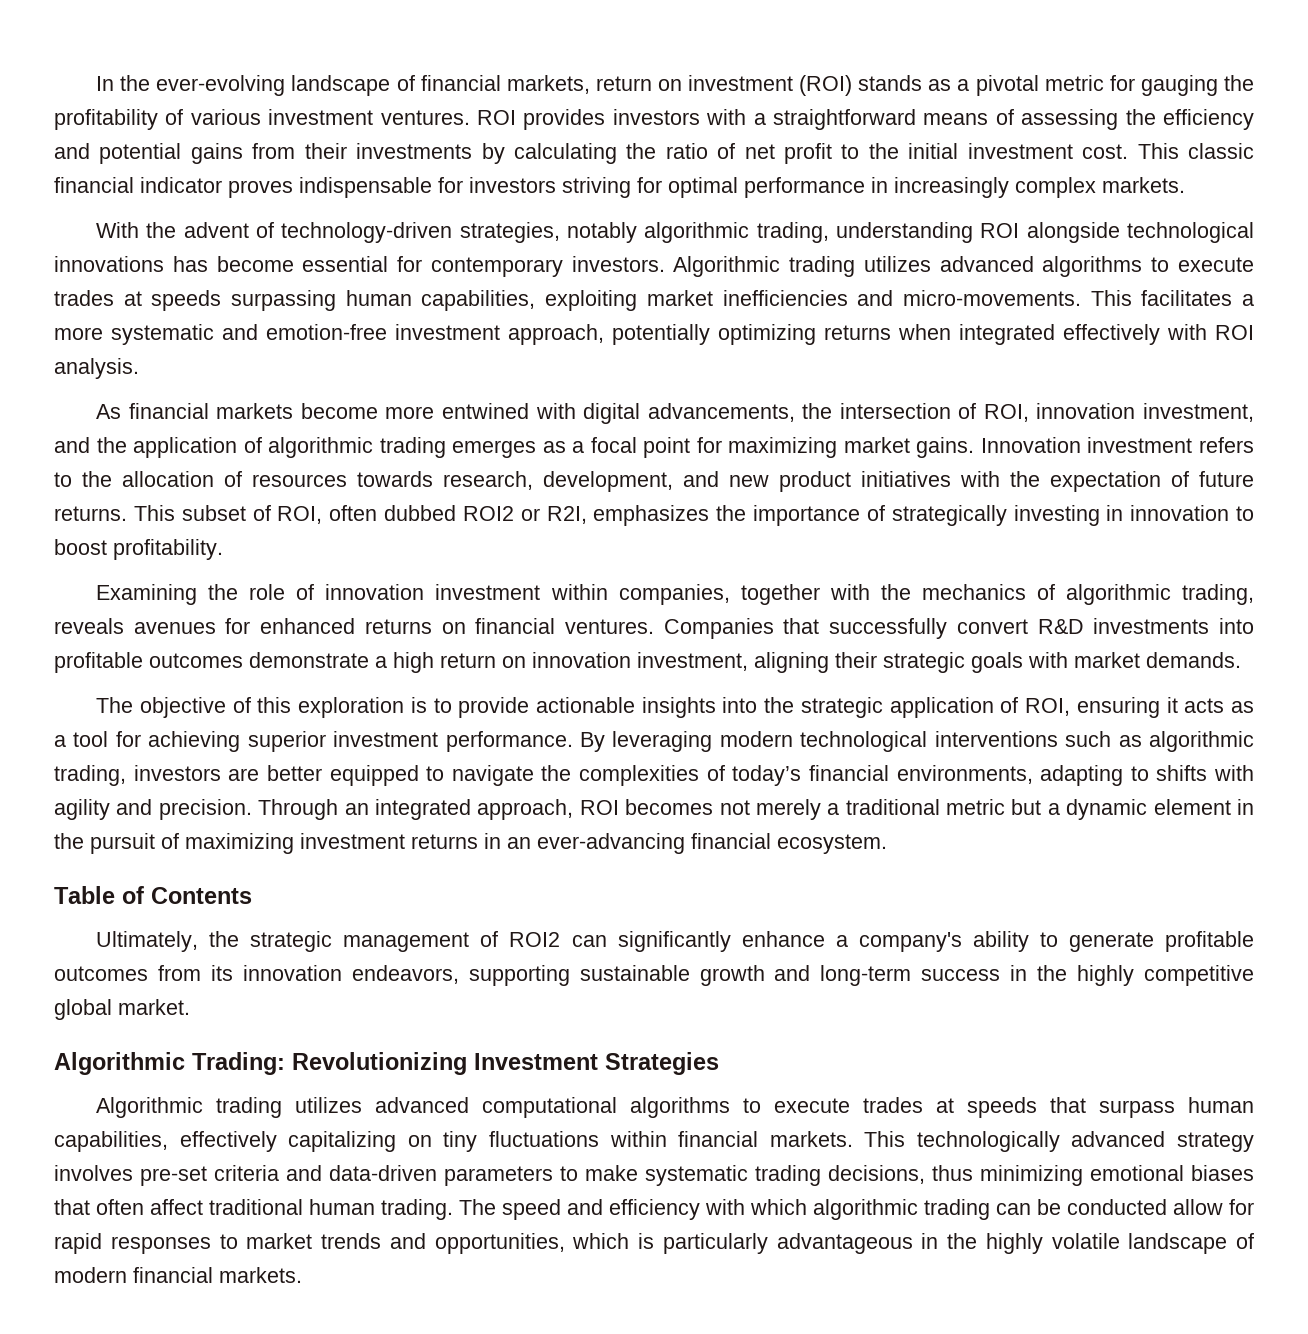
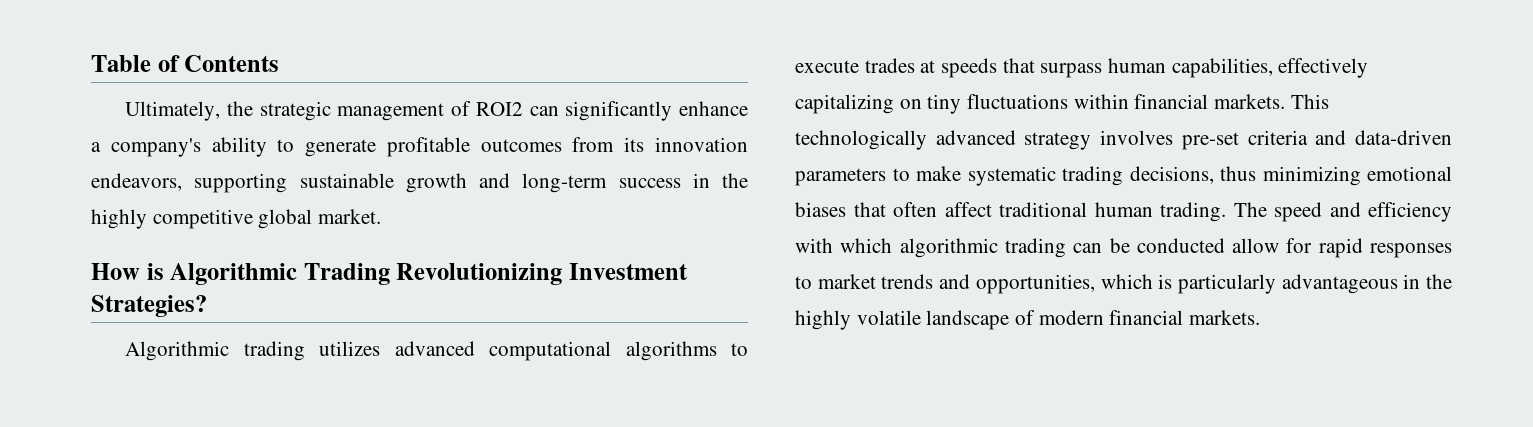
[96,75,1254,96] [54,109,1254,130] [54,143,1255,164] [54,177,1185,198] [96,222,1254,243] [54,256,1254,277] [54,290,1254,311] [54,324,1254,345] [54,358,139,379] [96,403,1255,424] [54,437,1254,458] [54,471,1254,492] [54,505,1254,526] [54,539,223,560] [96,584,1255,605] [54,618,1254,639] [54,652,1241,673] [96,697,1254,718] [54,731,1254,752] [54,765,1254,786] [54,799,1255,820] [54,833,887,854] In the ever-evolving landscape of financial markets, return on investment (ROI) stands as a pivotal metric for gauging the profitability of various investment ventures. ROI provides investors with a straightforward means of assessing the efficiency and potential gains from their investments by calculating the ratio of net profit to the initial investment cost. This classic financial indicator proves indispensable for investors striving for optimal performance in increasingly complex markets. // With the advent of technology-driven strategies, notably algorithmic trading, understanding ROI alongside technological innovations has become essential for contemporary investors. Algorithmic trading utilizes advanced algorithms to execute trades at speeds surpassing human capabilities, exploiting market inefficiencies and micro-movements. This facilitates a more systematic and emotion-free investment approach, potentially optimizing returns when integrated effectively with ROI analysis. // As financial markets become more entwined with digital advancements, the intersection of ROI, innovation investment, and the application of algorithmic trading emerges as a focal point for maximizing market gains. Innovation investment refers to the allocation of resources towards research, development, and new product initiatives with the expectation of future returns. This subset of ROI, often dubbed ROI2 or R2I, emphasizes the importance of strategically investing in innovation to boost profitability. // Examining the role of innovation investment within companies, together with the mechanics of algorithmic trading, reveals avenues for enhanced returns on financial ventures. Companies that successfully convert R&D investments into profitable outcomes demonstrate a high return on innovation investment, aligning their strategic goals with market demands. // The objective of this exploration is to provide actionable insights into the strategic application of ROI, ensuring it acts as a tool for achieving superior investment performance. By leveraging modern technological interventions such as algorithmic trading, investors are better equipped to navigate the complexities of today’s financial environments, adapting to shifts with agility and precision. Through an integrated approach, ROI becomes not merely a traditional metric but a dynamic element in the pursuit of maximizing investment returns in an ever-advancing financial ecosystem. // -> (91, 63) none
[54,1052,285,1075] Algorithmic Trading: -> [91,263,390,285] How is Algorithmic Trading
[605,1052,719,1075] Strategies -> [91,295,207,317] Strategies?

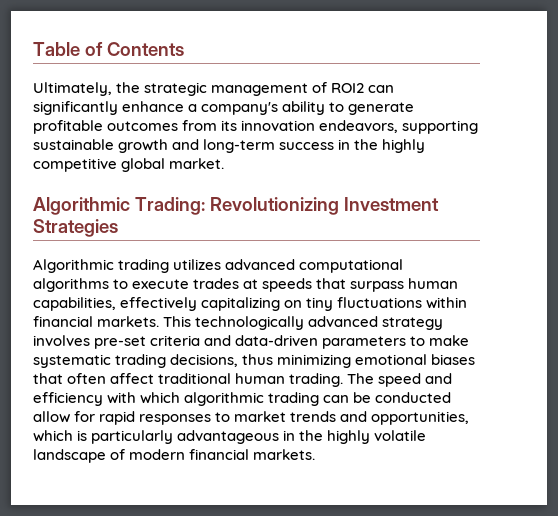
[91,263,390,285] How is Algorithmic Trading -> [33,197,205,215] Algorithmic Trading:
[91,295,207,317] Strategies? -> [33,219,118,237] Strategies

